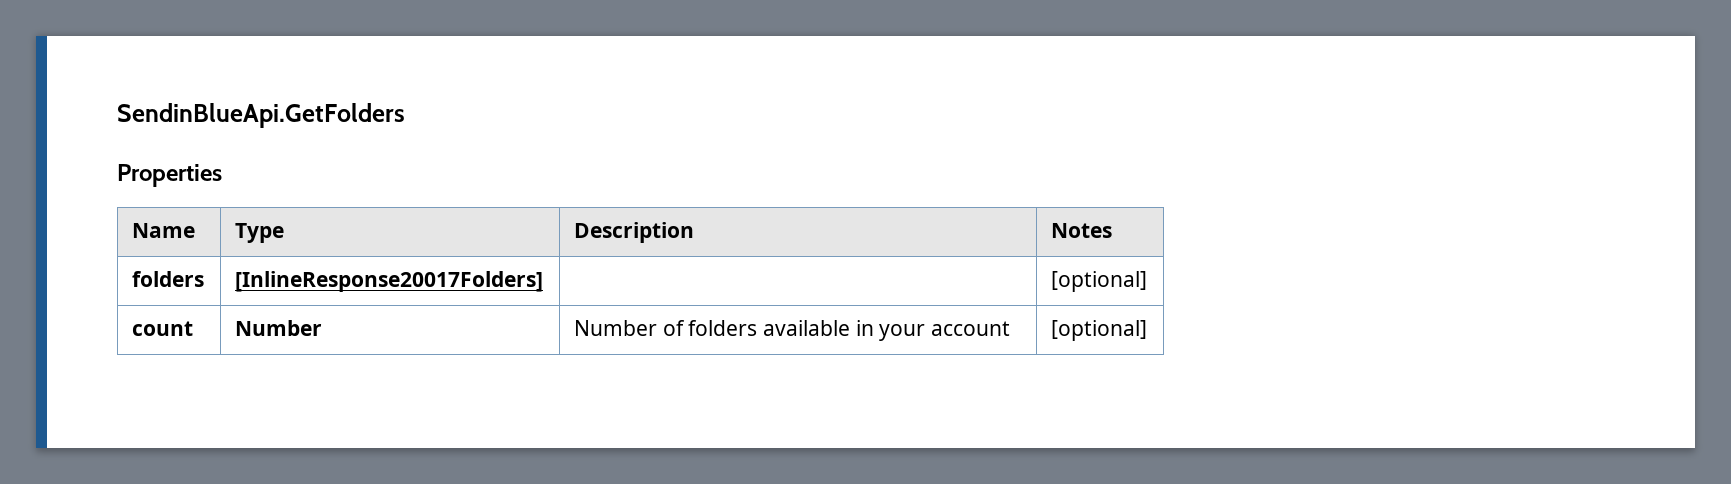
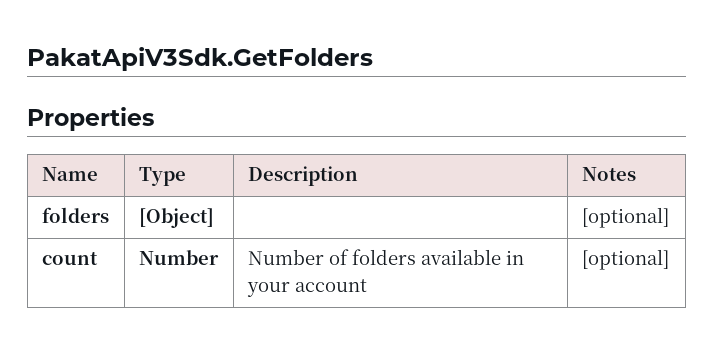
[117,103,405,128] SendinBlueApi.GetFolders -> [27,47,373,71] PakatApiV3Sdk.GetFolders
[235,271,544,292] [InlineResponse20017Folders] -> [138,208,214,228] [Object]

